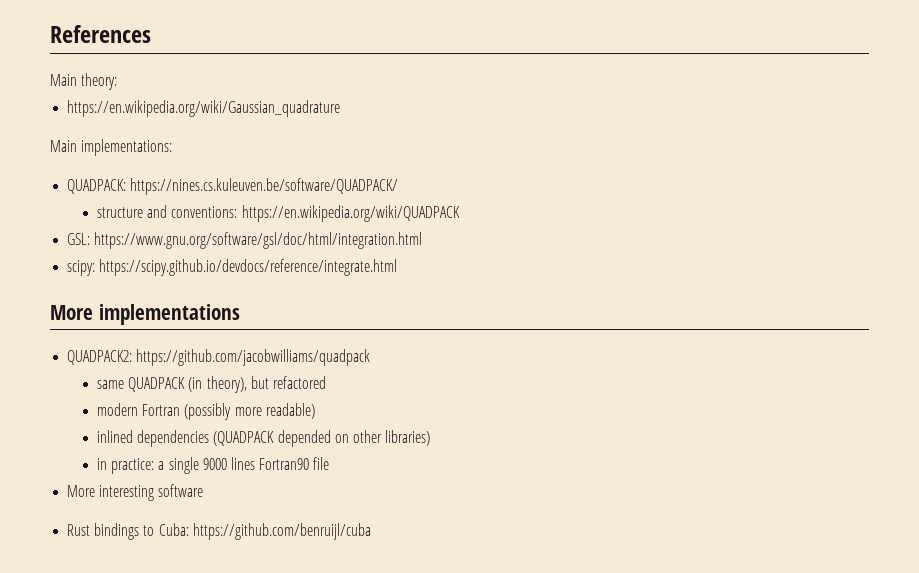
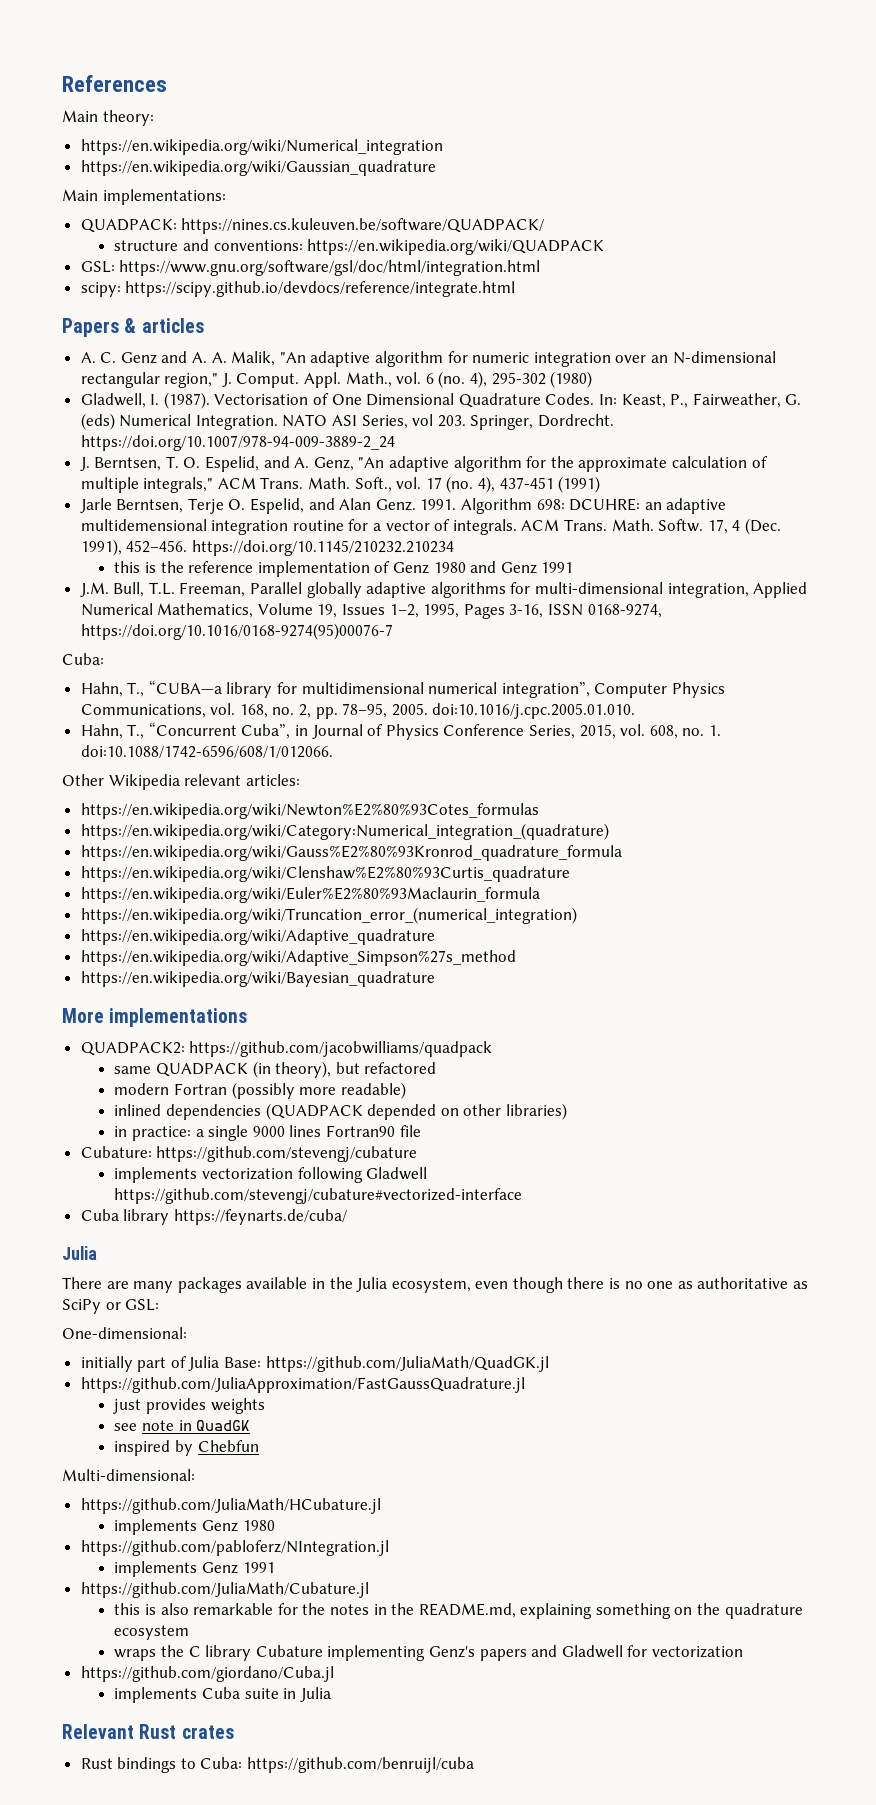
(118, 81) none -> [80,139,443,155] // https://en.wikipedia.org/wiki/Numerical_integration
(398, 267) none -> [62,318,204,337] [80,351,776,367] [80,371,593,388] [80,392,802,409] [80,413,615,430] [80,435,395,451] [79,456,768,472] [80,476,601,493] [79,498,727,514] [80,518,781,535] [80,539,454,556] [114,561,574,577] [79,582,808,598] [80,603,662,619] [80,623,393,640] [62,653,104,665] [80,680,726,698] [80,703,636,719] [80,722,721,740] [80,745,333,758] [62,774,300,790] [80,803,539,819] [80,823,609,840] [80,845,622,861] [80,866,570,882] [80,887,540,903] [80,907,577,924] [80,929,435,945] [80,950,516,966] [80,971,435,987] // Papers & articles // A. C. Genz and A. A. Malik, "An adaptive algorithm for numeric integration over an N-dimensional rectangular region," J. Comput. Appl. Math., vol. 6 (no. 4), 295-302 (1980) // Gladwell, I. (1987). Vectorisation of One Dimensional Quadrature Codes. In: Keast, P., Fairweather, G. (eds) Numerical Integration. NATO ASI Series, vol 203. Springer, Dordrecht. https://doi.org/10.1007/978-94-009-3889-2_24 // J. Berntsen, T. O. Espelid, and A. Genz, "An adaptive algorithm for the approximate calculation of multiple integrals," ACM Trans. Math. Soft., vol. 17 (no. 4), 437-451 (1991) // Jarle Berntsen, Terje O. Espelid, and Alan Genz. 1991. Algorithm 698: DCUHRE: an adaptive multidemensional integration routine for a vector of integrals. ACM Trans. Math. Softw. 17, 4 (Dec. 1991), 452–456. https://doi.org/10.1145/210232.210234 // this is the reference implementation of Genz 1980 and Genz 1991 // J.M. Bull, T.L. Freeman, Parallel globally adaptive algorithms for multi-dimensional integration, Applied Numerical Mathematics, Volume 19, Issues 1–2, 1995, Pages 3-16, ISSN 0168-9274, https://doi.org/10.1016/0168-9274(95)00076-7 // Cuba: // Hahn, T., “CUBA—a library for multidimensional numerical integration”, Computer Physics Communications, vol. 168, no. 2, pp. 78–95, 2005. doi:10.1016/j.cpc.2005.01.010. // Hahn, T., “Concurrent Cuba”, in Journal of Physics Conference Series, 2015, vol. 608, no. 1. doi:10.1088/1742-6596/608/1/012066. // Other Wikipedia relevant articles: // https://en.wikipedia.org/wiki/Newton%E2%80%93Cotes_formulas // https://en.wikipedia.org/wiki/Category:Numerical_integration_(quadrature) // https://en.wikipedia.org/wiki/Gauss%E2%80%93Kronrod_quadrature_formula // https://en.wikipedia.org/wiki/Clenshaw%E2%80%93Curtis_quadrature // https://en.wikipedia.org/wiki/Euler%E2%80%93Maclaurin_formula // https://en.wikipedia.org/wiki/Truncation_error_(numerical_integration) // https://en.wikipedia.org/wiki/Adaptive_quadrature // https://en.wikipedia.org/wiki/Adaptive_Simpson%27s_method // https://en.wikipedia.org/wiki/Bayesian_quadrature
[67,484,204,501] More interesting software -> [80,1146,418,1162] [114,1167,428,1183] [114,1188,523,1204] [80,1209,347,1225] [62,1246,97,1260] [62,1277,809,1293] [62,1299,160,1314] [62,1327,187,1339] [80,1356,549,1372] [80,1377,525,1393] [113,1398,265,1414] [114,1420,251,1431] [114,1440,259,1456] [62,1469,195,1481] [80,1498,381,1514] [114,1519,275,1535] [80,1540,389,1556] [114,1561,275,1577] [80,1582,369,1598] [114,1603,803,1619] [114,1625,190,1640] [114,1645,743,1661] [80,1666,334,1682] [114,1687,331,1703] [62,1724,234,1739] Cubature: https://github.com/stevengj/cubature // implements vectorization following Gladwell https://github.com/stevengj/cubature#vectorized-interface // Cuba library https://feynarts.de/cuba/ // Julia // There are many packages available in the Julia ecosystem, even though there is no one as authoritative as SciPy or GSL: // One-dimensional: // initially part of Julia Base: https://github.com/JuliaMath/QuadGK.jl // https://github.com/JuliaApproximation/FastGaussQuadrature.jl // just provides weights // see note in QuadGK // inspired by Chebfun // Multi-dimensional: // https://github.com/JuliaMath/HCubature.jl // implements Genz 1980 // https://github.com/pabloferz/NIntegration.jl // implements Genz 1991 // https://github.com/JuliaMath/Cubature.jl // this is also remarkable for the notes in the README.md, explaining something on the quadrature ecosystem // wraps the C library Cubature implementing Genz's papers and Gladwell for vectorization // https://github.com/giordano/Cuba.jl // implements Cuba suite in Julia // Relevant Rust crates

